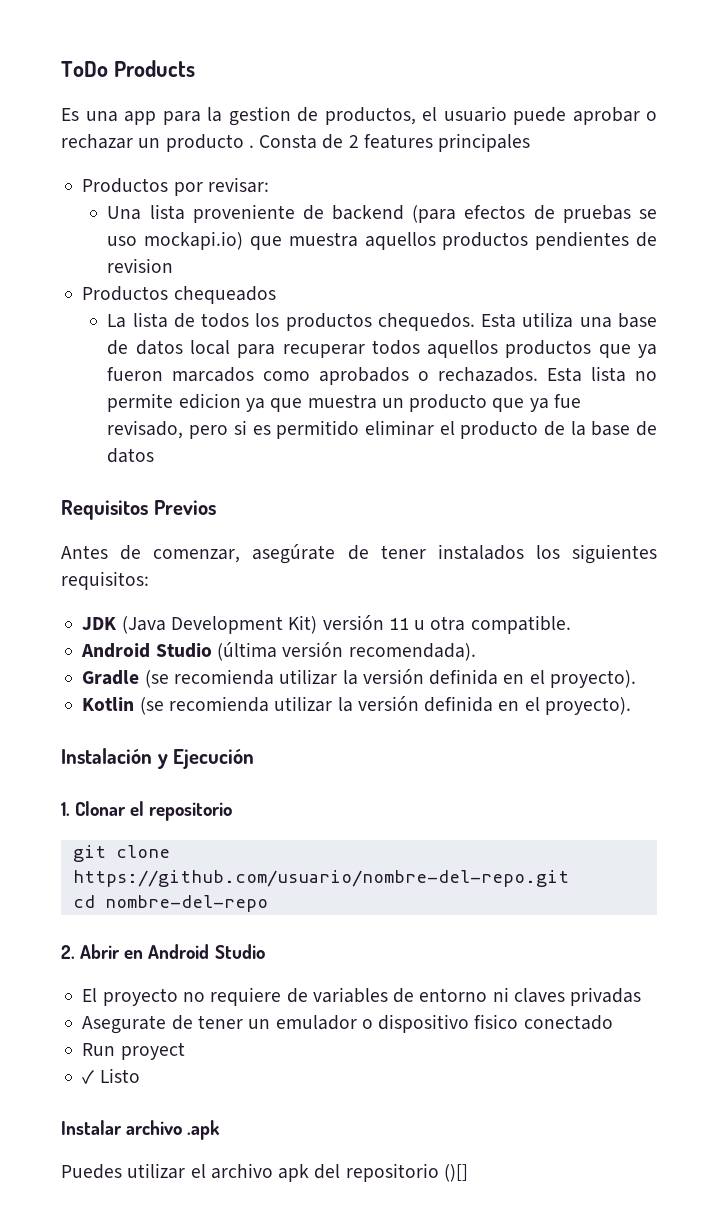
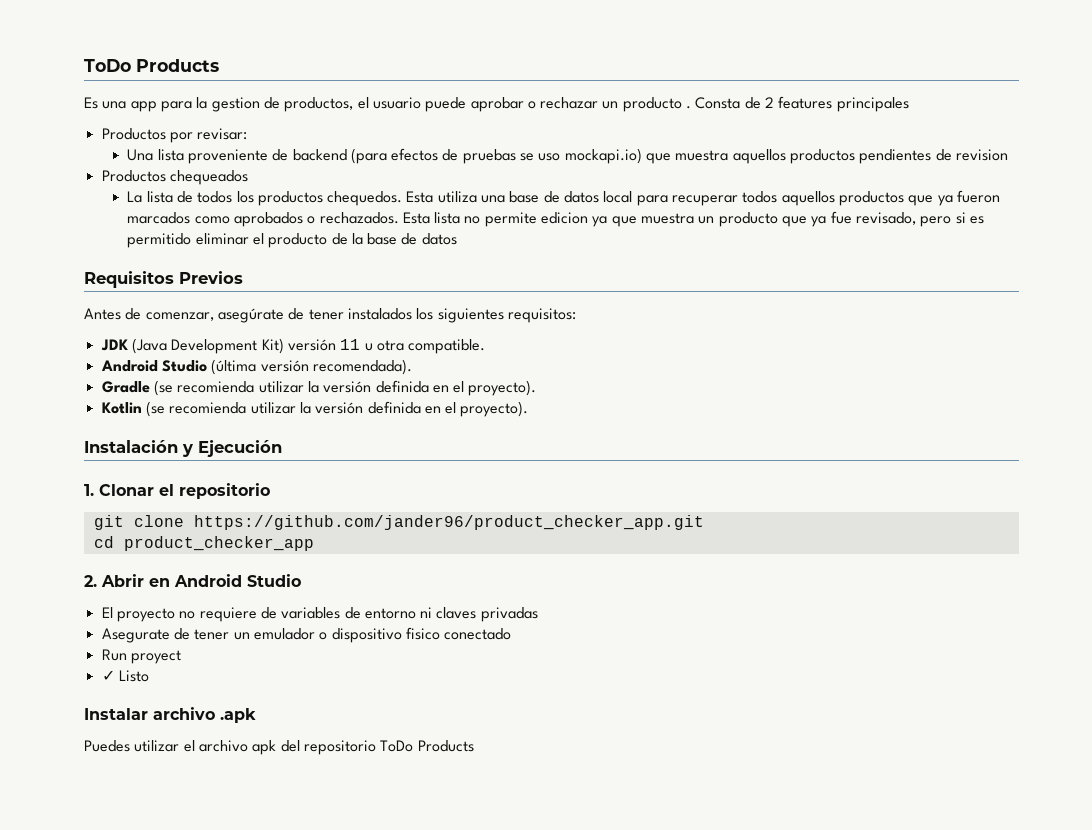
[72,870,569,887] https://github.com/usuario/nombre-del-repo.git -> [193,515,704,530] https://github.com/jander96/product_checker_app.git
[104,895,268,912] nombre-del-repo -> [123,536,314,551] product_checker_app
[443,1164,468,1182] ()[] -> [380,740,474,752] ToDo Products

